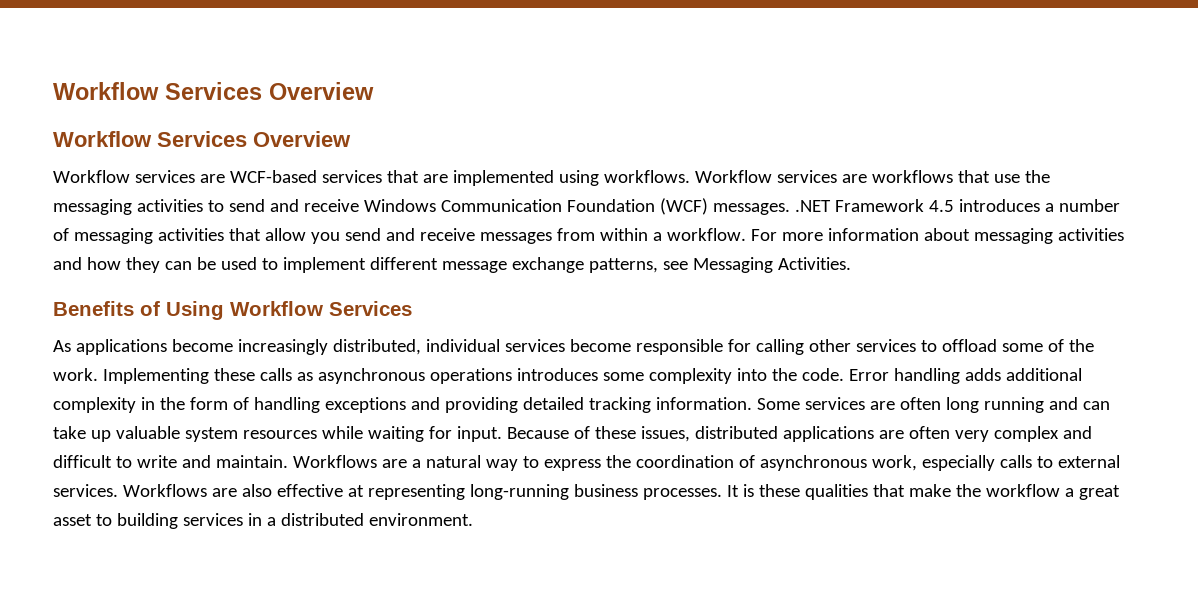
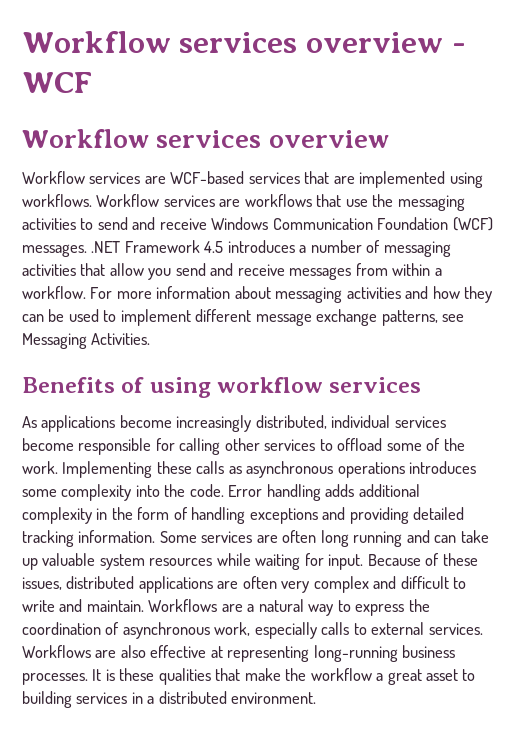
[53,82,374,100] [53,131,351,147] Workflow Services Overview // Workflow Services Overview -> [22,31,466,53] [22,72,92,93] [22,129,389,148] Workflow services overview - WCF // Workflow services overview
[166,301,412,320] Using Workflow Services -> [149,377,422,398] using workflow services

